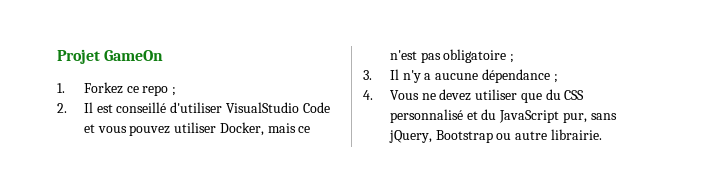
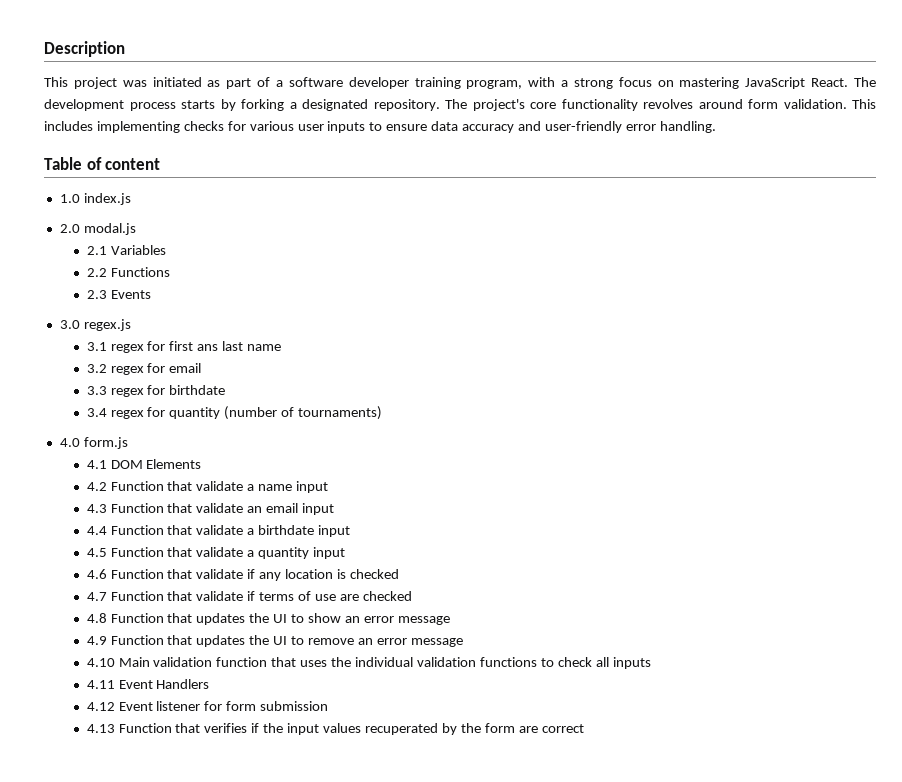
[57,49,164,64] [57,82,177,96] [57,102,330,113] [83,122,311,136] [389,49,515,63] [363,69,558,83] [363,89,585,103] [389,109,617,123] [388,129,602,143] Projet GameOn // 1. Forkez ce repo ; // 2. Il est conseillé d'utiliser VisualStudio Code et vous pouvez utiliser Docker, mais ce n'est pas obligatoire ; // 3. Il n'y a aucune dépendance ; // 4. Vous ne devez utiliser que du CSS personnalisé et du JavaScript pur, sans jQuery, Bootstrap ou autre librairie. -> [44,41,125,57] [44,77,877,89] [44,99,876,111] [44,121,716,133] [44,157,161,170] [59,193,131,205] [59,223,136,235] [86,245,166,255] [86,267,170,277] [86,290,151,299] [59,319,131,331] [86,341,282,353] [86,363,202,375] [86,385,226,397] [86,406,383,420] [59,437,128,449] [86,459,202,469] [86,481,329,493] [86,503,335,515] [86,525,351,537] [86,547,346,559] [86,569,399,581] [86,591,412,601] [86,613,450,625] [86,635,463,647] [86,657,651,669] [86,679,210,689] [86,701,329,711] [86,723,584,735] Description // This project was initiated as part of a software developer training program, with a strong focus on mastering JavaScript React. The development process starts by forking a designated repository. The project's core functionality revolves around form validation. This includes implementing checks for various user inputs to ensure data accuracy and user-friendly error handling. // Table of content // 1.0 index.js // 2.0 modal.js // 2.1 Variables // 2.2 Functions // 2.3 Events // 3.0 regex.js // 3.1 regex for first ans last name // 3.2 regex for email // 3.3 regex for birthdate // 3.4 regex for quantity (number of tournaments) // 4.0 form.js // 4.1 DOM Elements // 4.2 Function that validate a name input // 4.3 Function that validate an email input // 4.4 Function that validate a birthdate input // 4.5 Function that validate a quantity input // 4.6 Function that validate if any location is checked // 4.7 Function that validate if terms of use are checked // 4.8 Function that updates the UI to show an error message // 4.9 Function that updates the UI to remove an error message // 4.10 Main validation function that uses the individual validation functions to check all inputs // 4.11 Event Handlers // 4.12 Event listener for form submission // 4.13 Function that verifies if the input values recuperated by the form are correct

